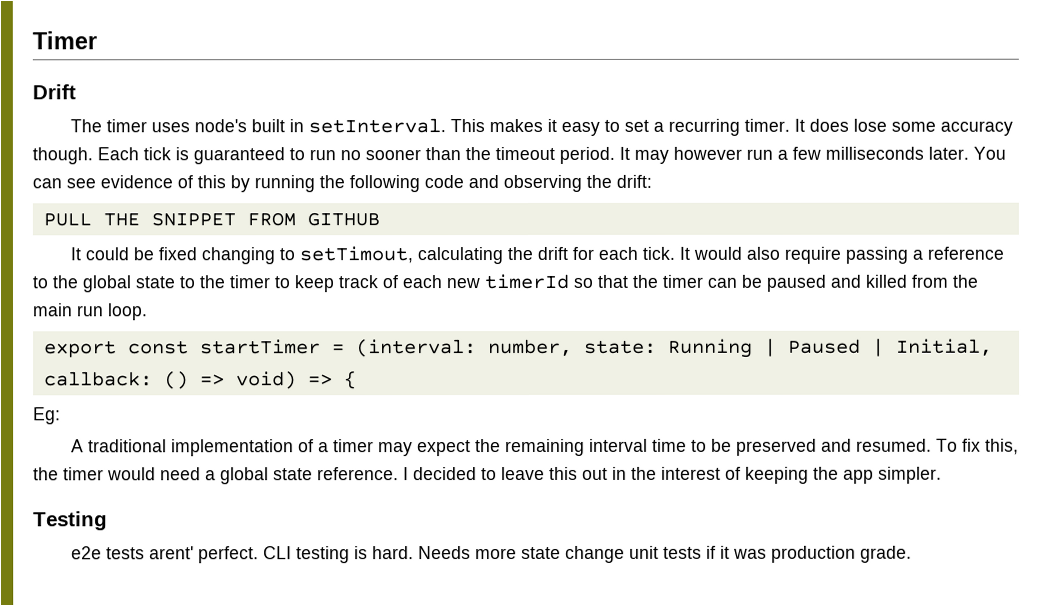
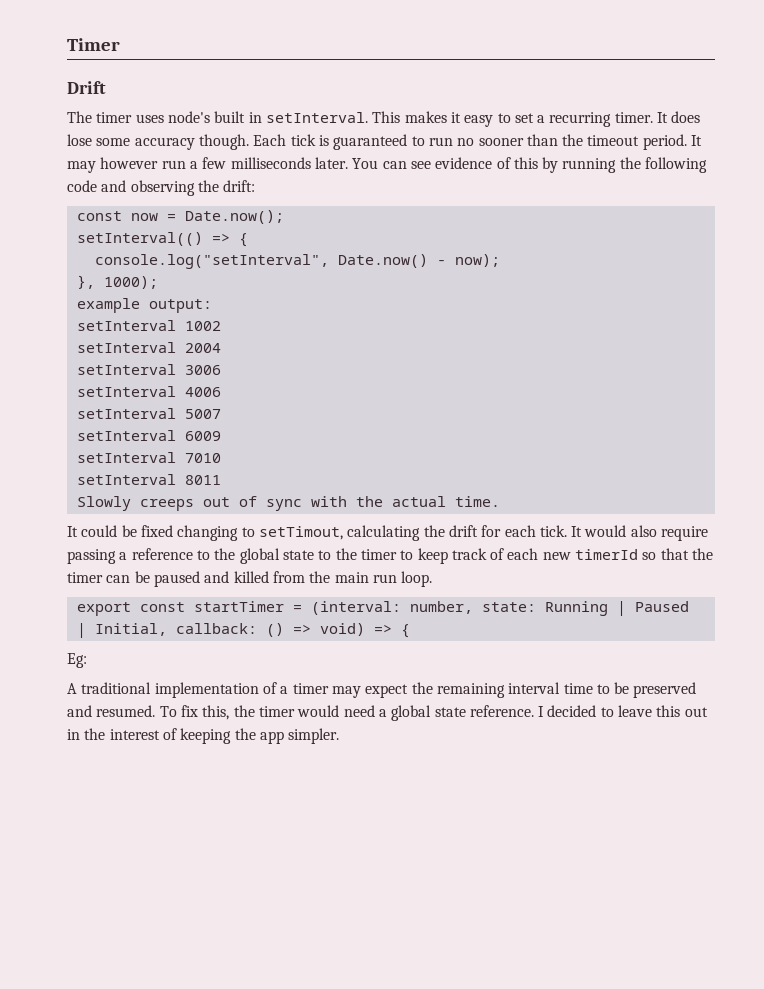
[42,212,380,227] PULL THE SNIPPET FROM GITHUB -> [76,210,284,224] [76,232,248,247] [94,254,500,269] [76,275,158,289] [76,298,212,313] [76,320,221,331] [76,342,221,353] [76,364,221,375] [76,386,221,397] [76,408,221,419] [76,430,221,441] [76,452,221,463] [76,474,221,485] [76,496,500,511] const now = Date.now(); // setInterval(() => { // console.log("setInterval", Date.now() - now); // }, 1000); // example output: // setInterval 1002 // setInterval 2004 // setInterval 3006 // setInterval 4006 // setInterval 5007 // setInterval 6009 // setInterval 7010 // setInterval 8011 // Slowly creeps out of sync with the actual time.
[33,511,108,531] [70,545,912,564] // Testing // e2e tests arent' perfect. CLI testing is hard. Needs more state change unit tests if it was production grade. -> (340, 736) none

